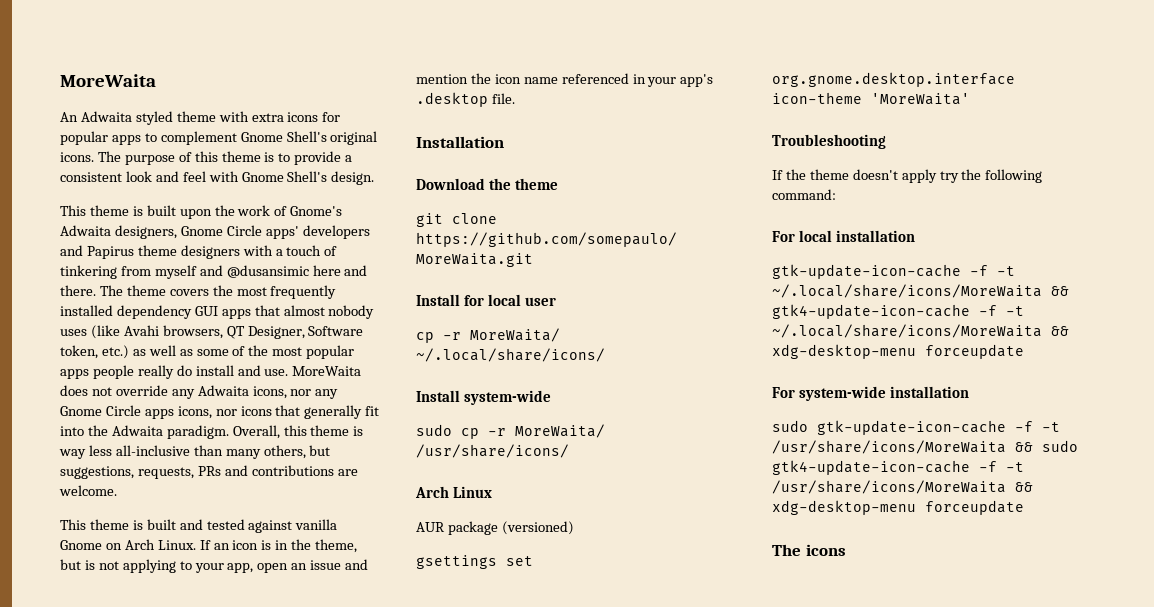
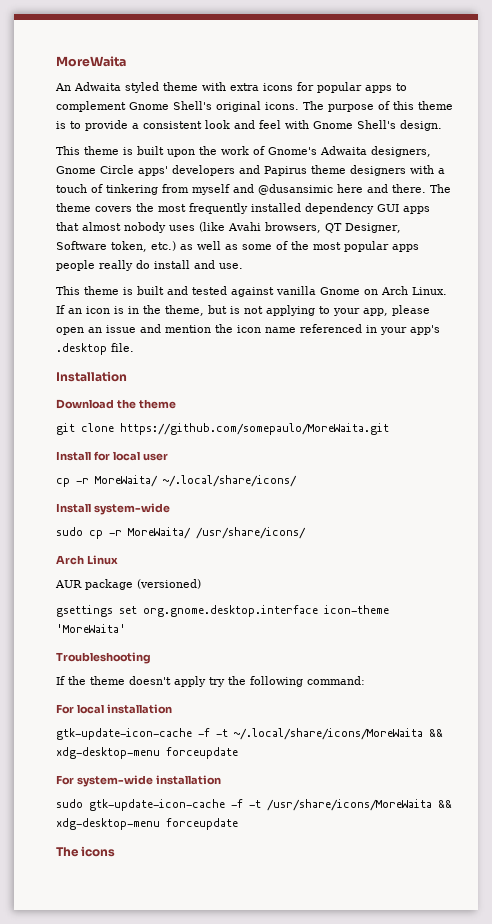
[292,366,362,376] [60,385,339,399] [60,405,380,419] [60,425,364,439] [59,445,331,459] [60,465,358,479] [59,485,117,496] MoreWaita does not override any Adwaita icons, nor any Gnome Circle apps icons, nor icons that generally fit into the Adwaita paradigm. Overall, this theme is way less all-inclusive than many others, but suggestions, requests, PRs and contributions are welcome. -> (243, 266) none
(254, 568) none -> [392,305,430,316] please
[772,304,1024,319] [772,324,1069,338] gtk4-update-icon-cache -f -t ~/.local/share/icons/MoreWaita && -> (443, 733) none
[1042,440,1078,452] [772,460,1024,475] [772,480,1033,494] sudo gtk4-update-icon-cache -f -t /usr/share/icons/MoreWaita && -> (452, 804) none

